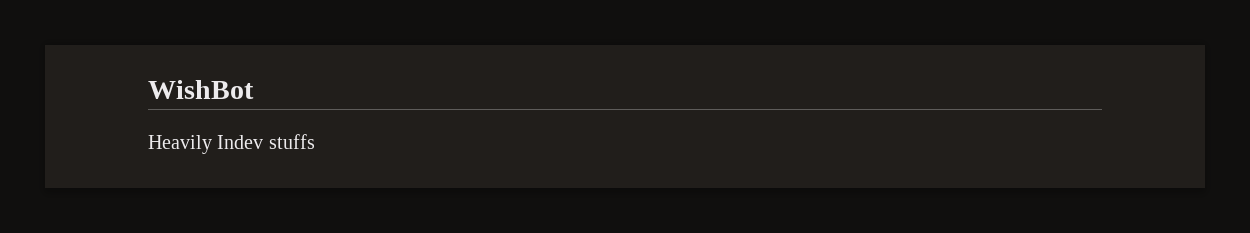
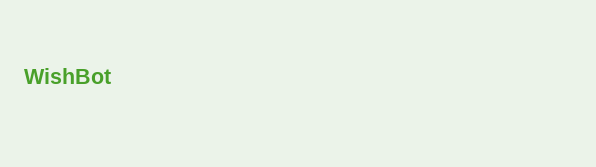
[148,134,315,154] // Heavily Indev stuffs -> (111, 76) none

